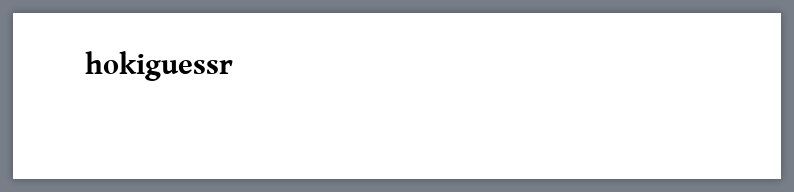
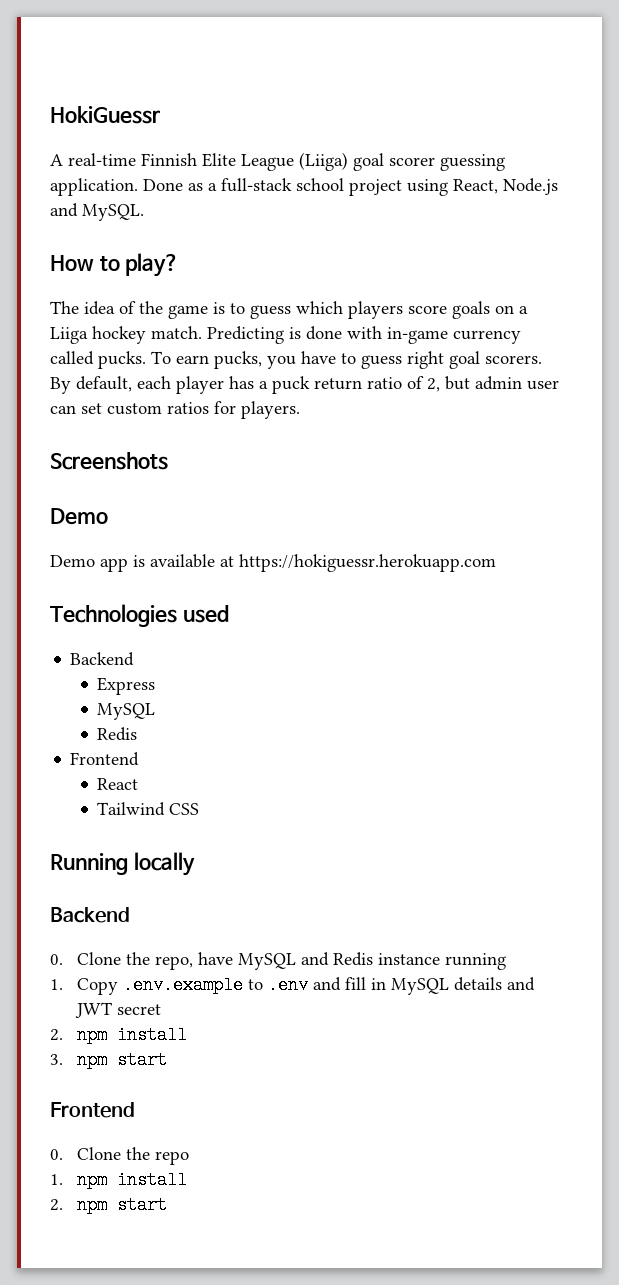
[85,51,233,81] hokiguessr -> [50,106,160,124] [50,152,505,171] [50,178,558,196] [50,203,144,221] [50,253,180,277] [50,301,528,319] [50,326,521,344] [50,351,542,369] [50,376,559,394] [50,401,300,419] [50,452,168,470] [50,508,108,525] [50,554,496,572] [50,604,229,627] [70,652,135,666] [97,677,156,695] [97,703,156,720] [97,727,138,741] [70,752,140,766] [97,778,139,790] [97,802,200,816] [50,852,195,876] [50,907,130,923] [50,952,506,970] [50,976,535,995] [74,1002,161,1018] [50,1026,187,1044] [50,1051,167,1069] [50,1102,135,1118] [50,1147,189,1165] [50,1171,187,1189] [50,1196,167,1214] HokiGuessr // A real-time Finnish Elite League (Liiga) goal scorer guessing application. Done as a full-stack school project using React, Node.js and MySQL. // How to play? // The idea of the game is to guess which players score goals on a Liiga hockey match. Predicting is done with in-game currency called pucks. To earn pucks, you have to guess right goal scorers. By default, each player has a puck return ratio of 2, but admin user can set custom ratios for players. // Screenshots // Demo // Demo app is available at https://hokiguessr.herokuapp.com // Technologies used // Backend // Express // MySQL // Redis // Frontend // React // Tailwind CSS // Running locally // Backend // 0. Clone the repo, have MySQL and Redis instance running // 1. Copy .env.example to .env and fill in MySQL details and JWT secret // 2. npm install // 3. npm start // Frontend // 0. Clone the repo // 1. npm install // 2. npm start

